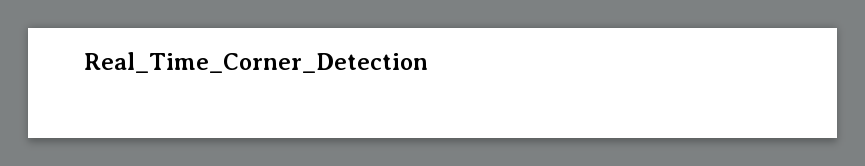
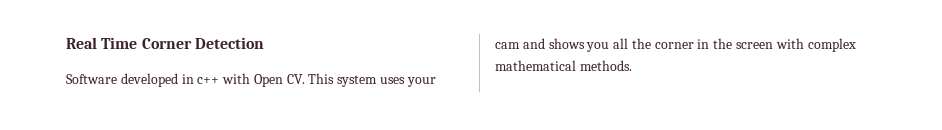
[84,52,428,73] Real_Time_Corner_Detection -> [66,37,264,49] [66,73,436,87] [495,38,856,52] [495,60,632,71] Real Time Corner Detection // Software developed in c++ with Open CV. This system uses your cam and shows you all the corner in the screen with complex mathematical methods.

